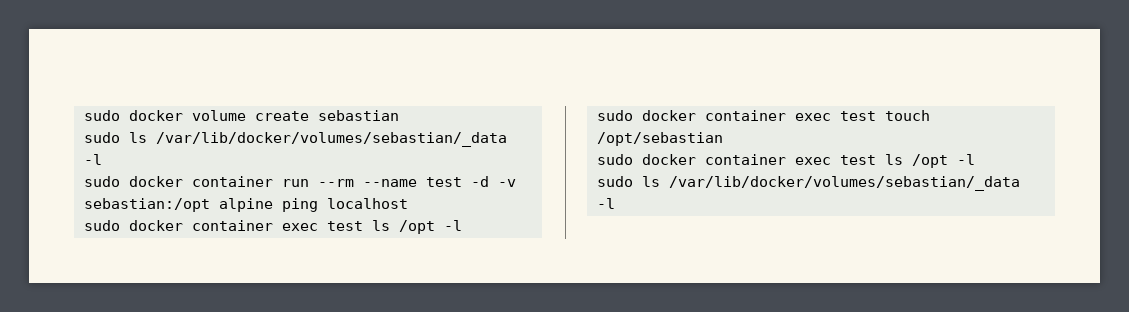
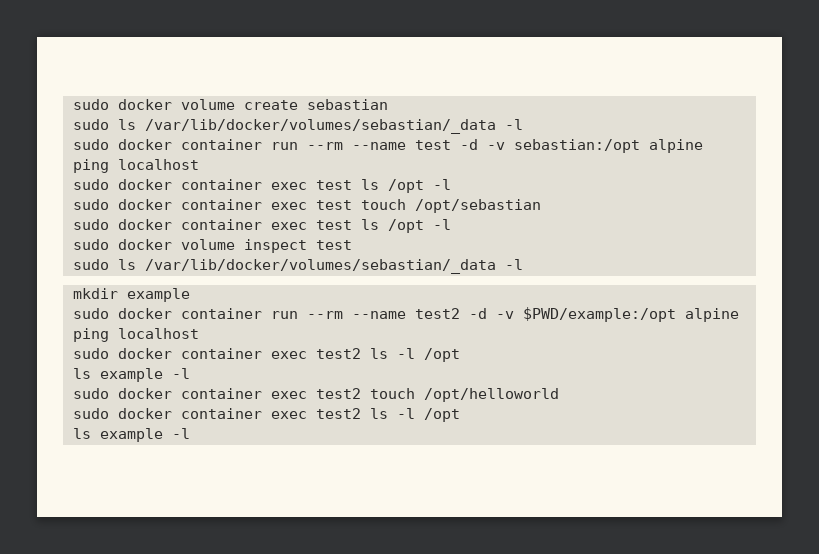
[596,176,1020,191] [596,198,615,209] // sudo ls /var/lib/docker/volumes/sebastian/_data -l -> [72,239,352,253] [72,259,523,274] [72,288,190,302] [72,307,739,322] [72,328,199,342] [72,348,460,362] [72,368,190,382] [72,388,559,402] [72,408,460,422] [72,428,190,442] // sudo docker volume inspect test // sudo ls /var/lib/docker/volumes/sebastian/_data -l // mkdir example // sudo docker container run --rm --name test2 -d -v $PWD/example:/opt alpine ping localhost // sudo docker container exec test2 ls -l /opt // ls example -l // sudo docker container exec test2 touch /opt/helloworld // sudo docker container exec test2 ls -l /opt // ls example -l

